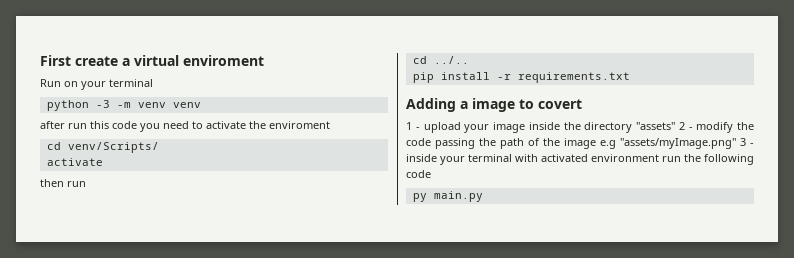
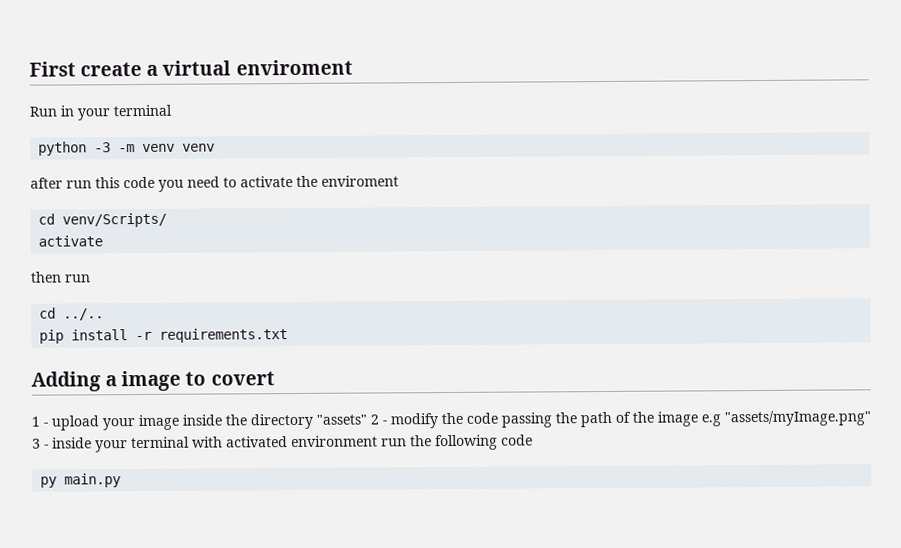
[64,81,78,87] on -> [60,105,74,117] in

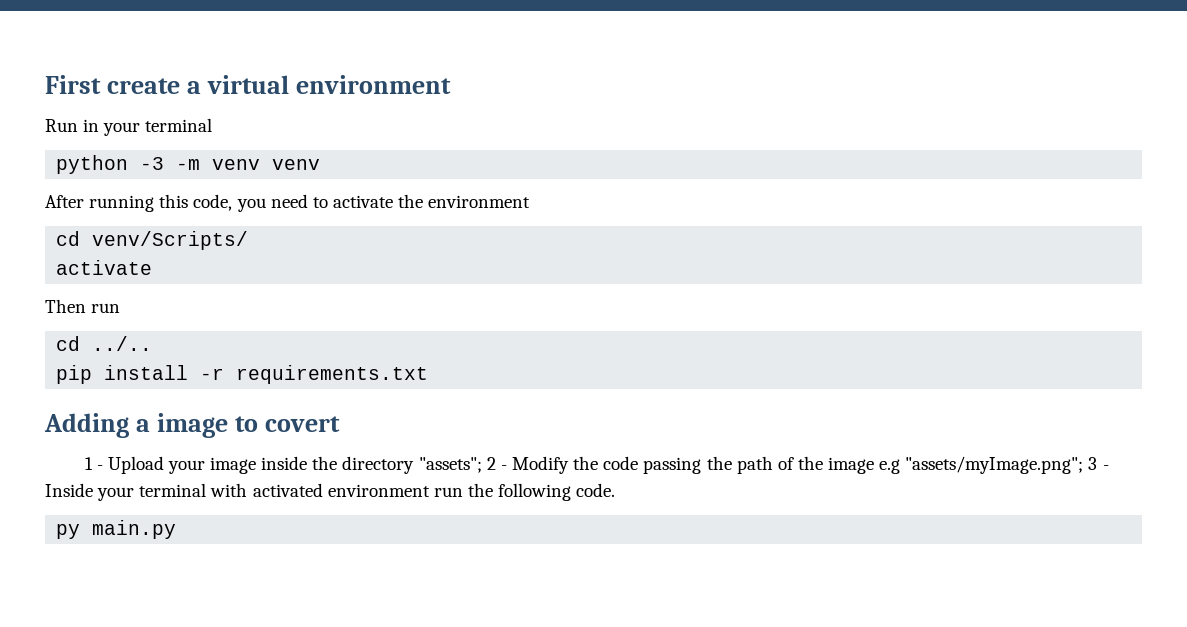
[235,59,353,76] enviroment -> [295,75,451,94] environment
[30,176,155,189] after run this code -> [45,194,233,212] After running this code,
[321,175,399,187] enviroment -> [428,195,531,208] environment
[30,271,62,283] then -> [45,299,86,313] Then
[51,415,100,431] upload -> [107,456,164,474] Upload
[316,414,367,425] "assets" -> [418,457,482,473] "assets";
[390,413,438,429] modify -> [511,456,569,474] Modify
[724,410,871,427] "assets/myImage.png" -> [905,456,1084,474] "assets/myImage.png";
[52,437,92,449] inside -> [45,483,93,497] Inside
[501,434,533,446] code -> [576,483,616,497] code.

